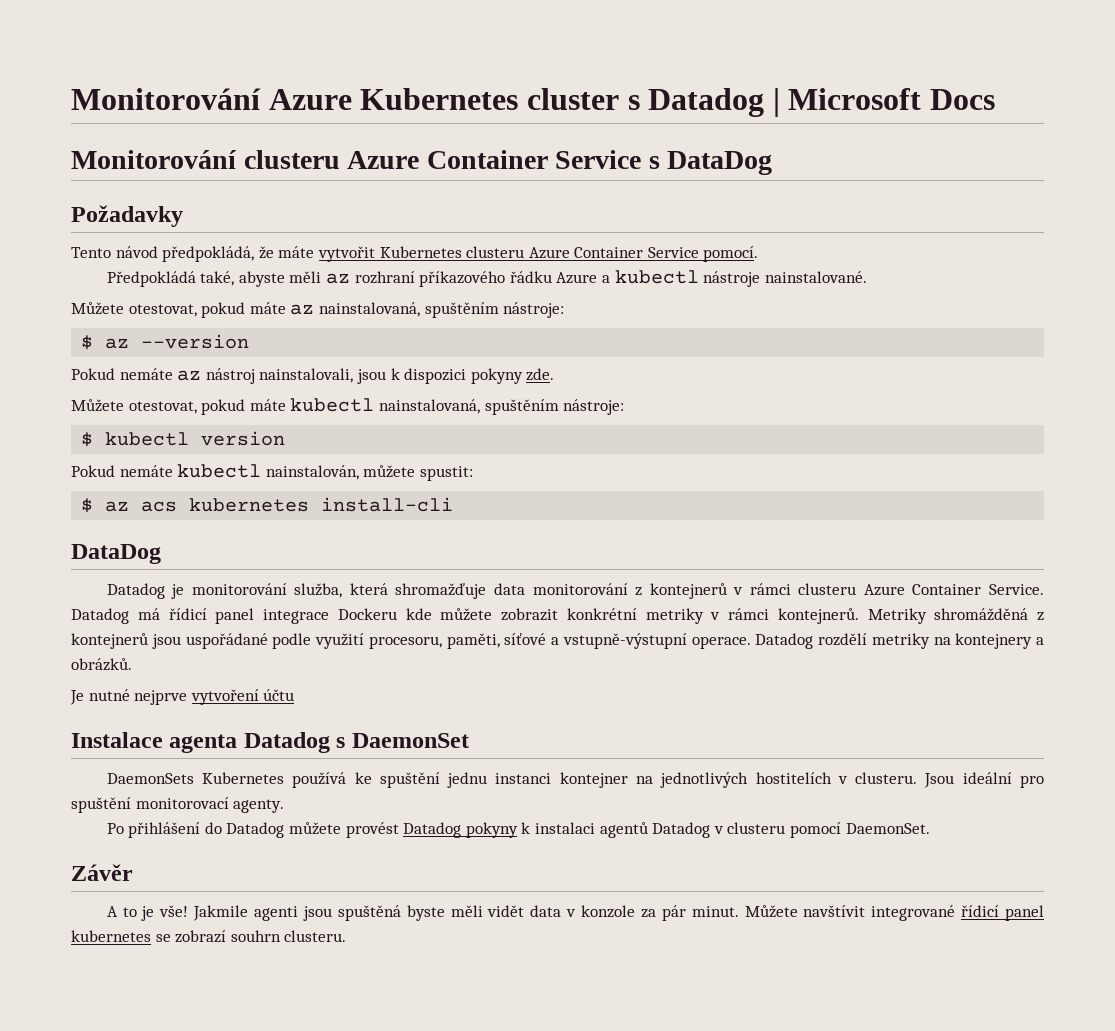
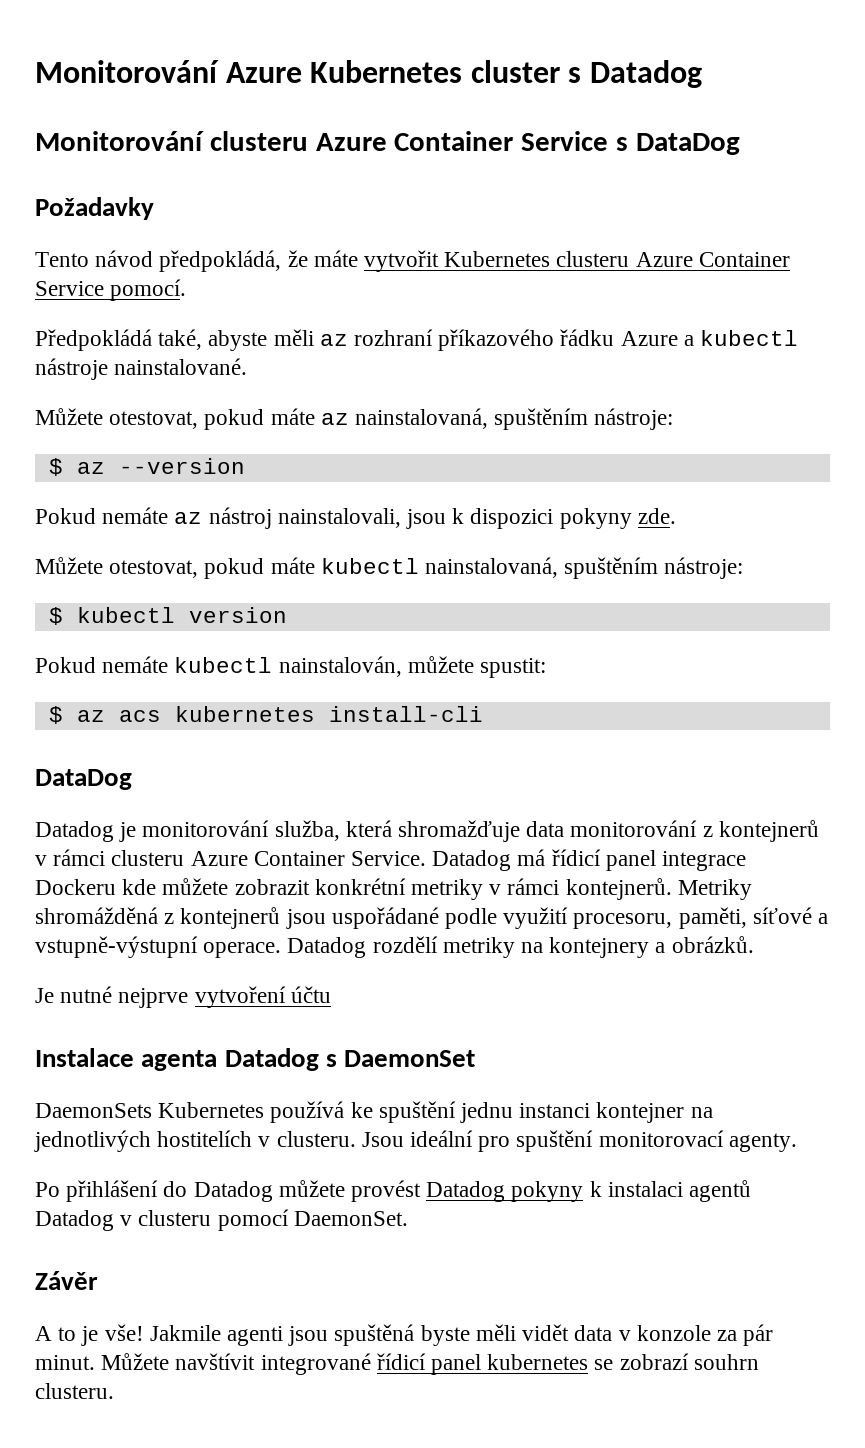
[772,88,996,117] | Microsoft Docs -> (702, 74) none

